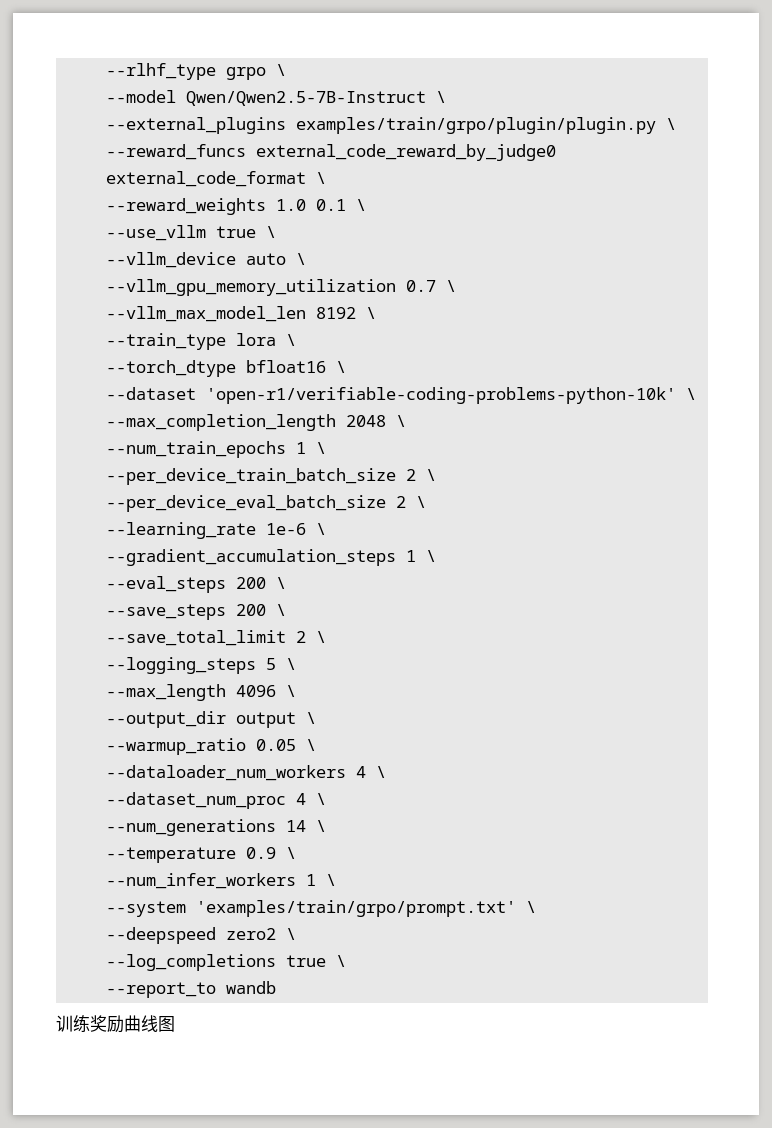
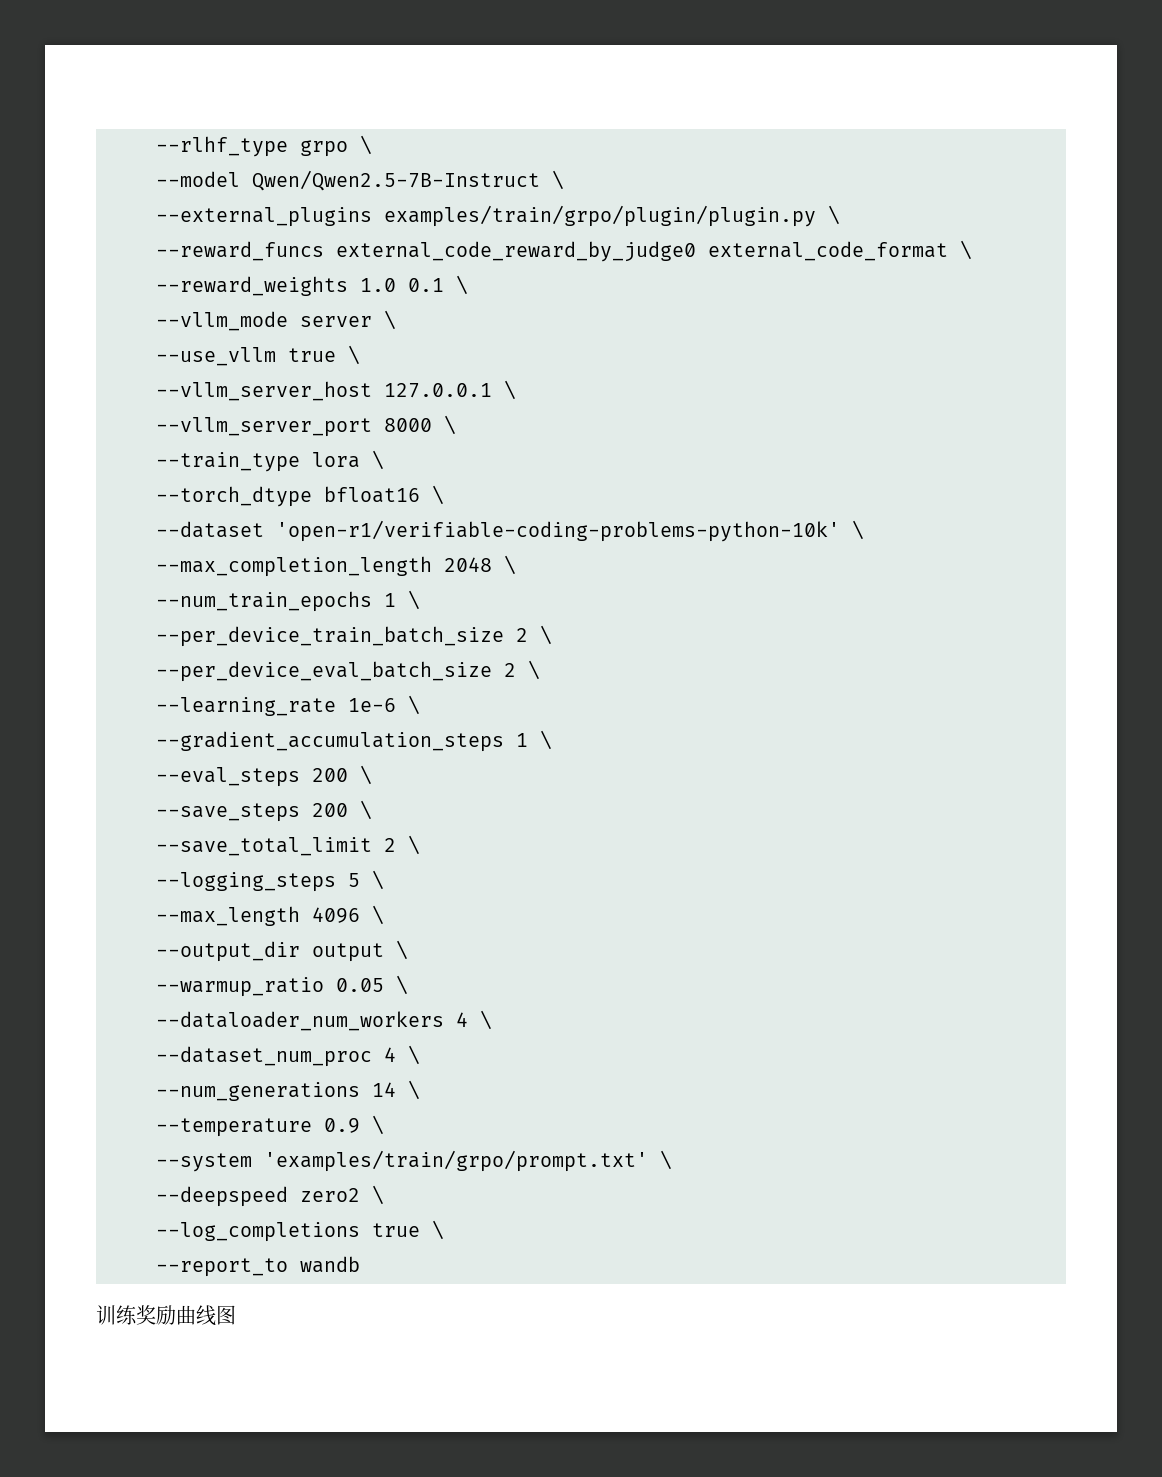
(367, 205) none -> [156,310,396,331] // --vllm_mode server \
[106,252,307,268] [106,279,457,296] [106,306,357,322] --vllm_device auto \ // --vllm_gpu_memory_utilization 0.7 \ // --vllm_max_model_len 8192 -> [156,380,516,401] [156,417,432,437] --vllm_server_host 127.0.0.1 \ // --vllm_server_port 8000
[106,873,337,889] // --num_infer_workers 1 \ -> (384, 1125) none

